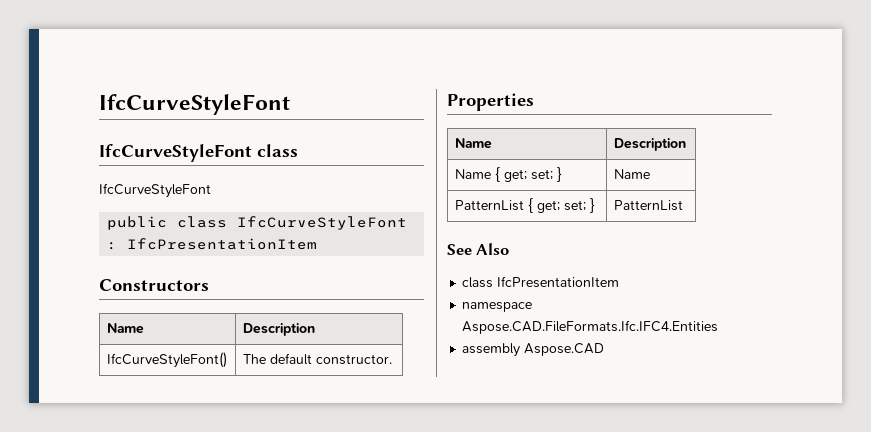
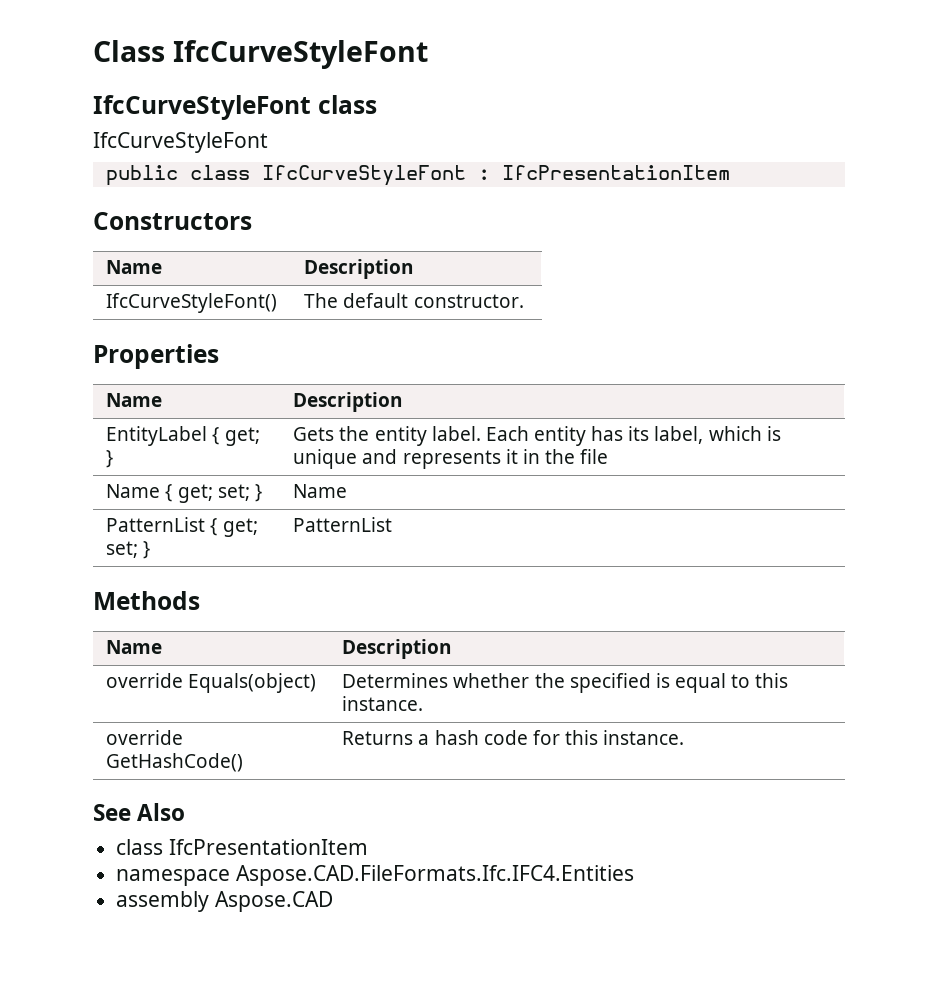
(99, 104) none -> [93,40,165,62] Class
(686, 144) none -> [106,426,260,446] [106,450,114,468] [293,426,781,446] [293,449,609,469] // EntityLabel { get; } | Gets the entity label. Each entity has its label, which is unique and represents it in the file
(683, 205) none -> [93,591,200,610] [106,640,163,654] [342,639,452,659] [106,673,317,693] [342,673,789,693] [342,696,424,711] [106,730,184,745] [106,753,244,772] [342,730,685,745] // Methods // Name | Description // override Equals(object) | Determines whether the specified is equal to this instance. // override GetHashCode() | Returns a hash code for this instance.

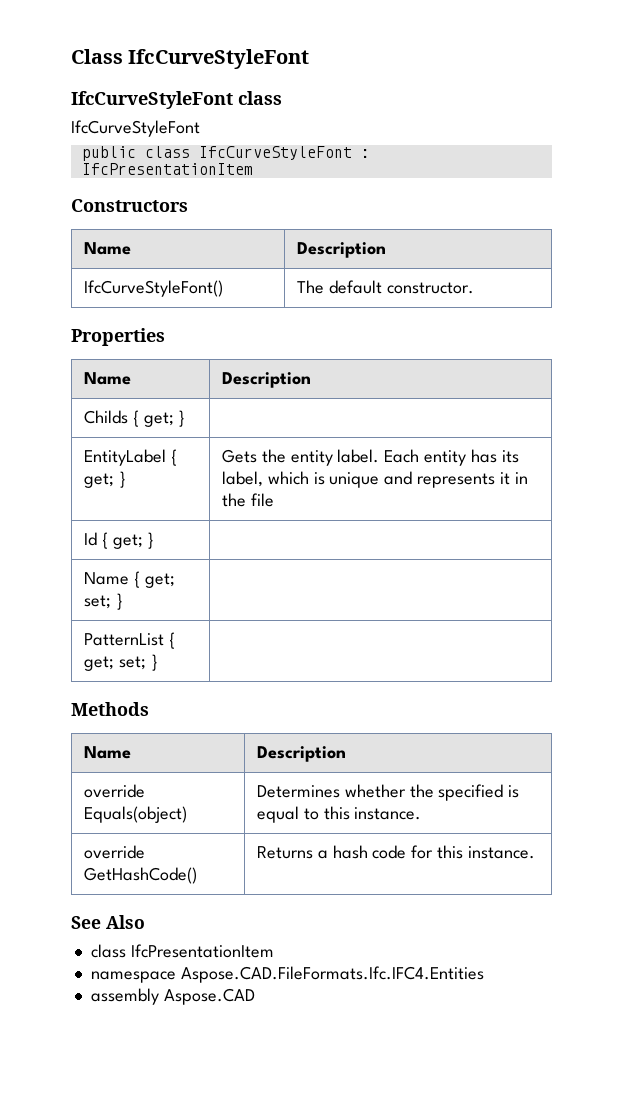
(403, 402) none -> [83,410,186,427] // Childs { get; } |
(609, 456) none -> [83,532,155,549] // Id { get; } |
[293,484,348,498] Name -> (123, 601) none
[293,517,393,532] PatternList -> (158, 662) none

